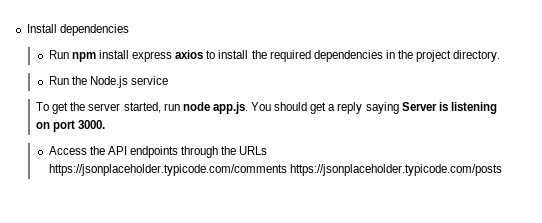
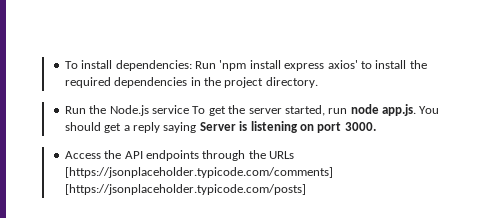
[26,24,129,36] [48,50,96,62] Install dependencies // Run npm -> [64,60,247,71] To install dependencies: Run 'npm
[175,50,204,59] axios -> [327,60,358,69] axios'
(169, 80) // -> (190, 109) none
[48,164,502,176] https://jsonplaceholder.typicode.com/comments https://jsonplaceholder.typicode.com/posts -> [64,167,333,178] [64,184,306,195] [https://jsonplaceholder.typicode.com/comments] [https://jsonplaceholder.typicode.com/posts]

